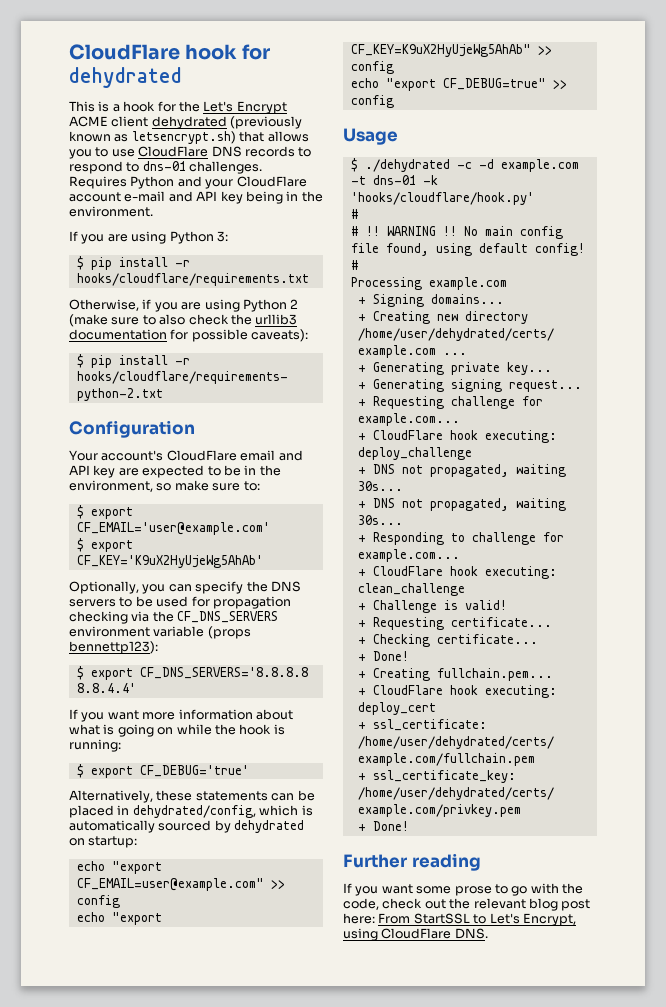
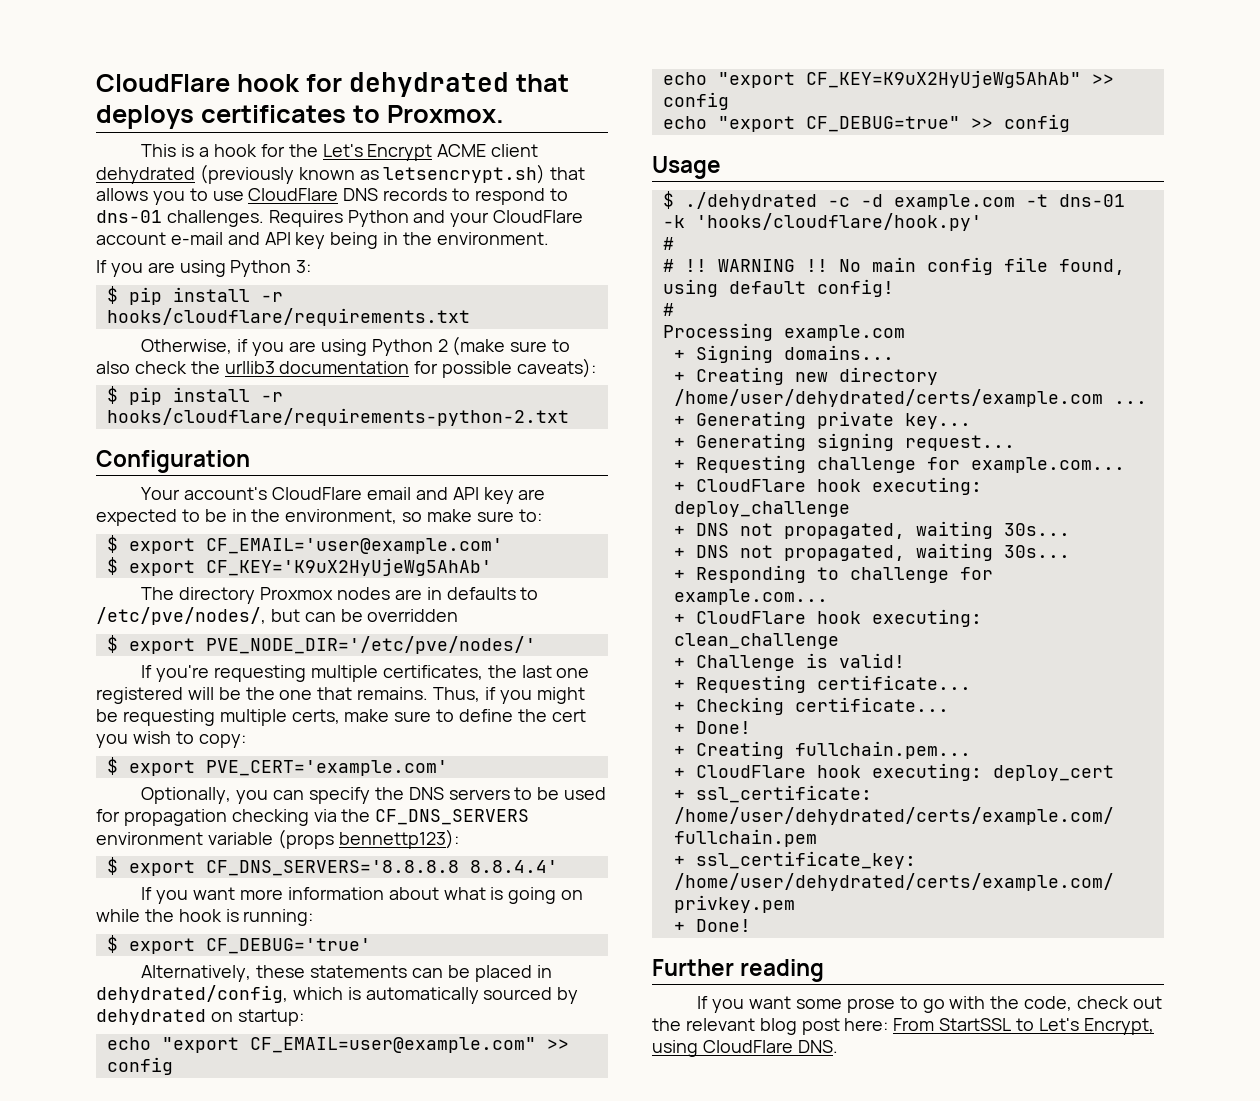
(182, 77) none -> [515,74,569,92] [96,105,504,129] that deploys certificates to Proxmox.
(263, 561) none -> [141,587,539,604] [96,607,459,625] [106,635,536,654] [141,665,590,682] [96,687,585,704] [96,709,586,726] [96,731,246,748] [106,757,448,776] // The directory Proxmox nodes are in defaults to /etc/pve/nodes/, but can be overridden // $ export PVE_NODE_DIR='/etc/pve/nodes/' // If you're requesting multiple certificates, the last one registered will be the one that remains. Thus, if you might be requesting multiple certs, make sure to define the cert you wish to copy: // $ export PVE_CERT='example.com'

